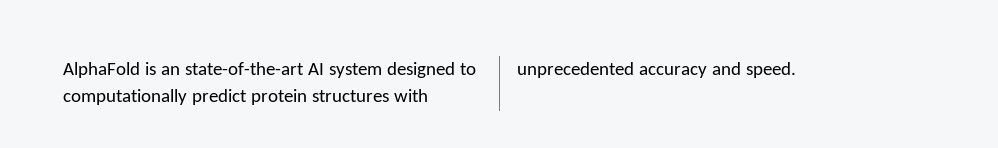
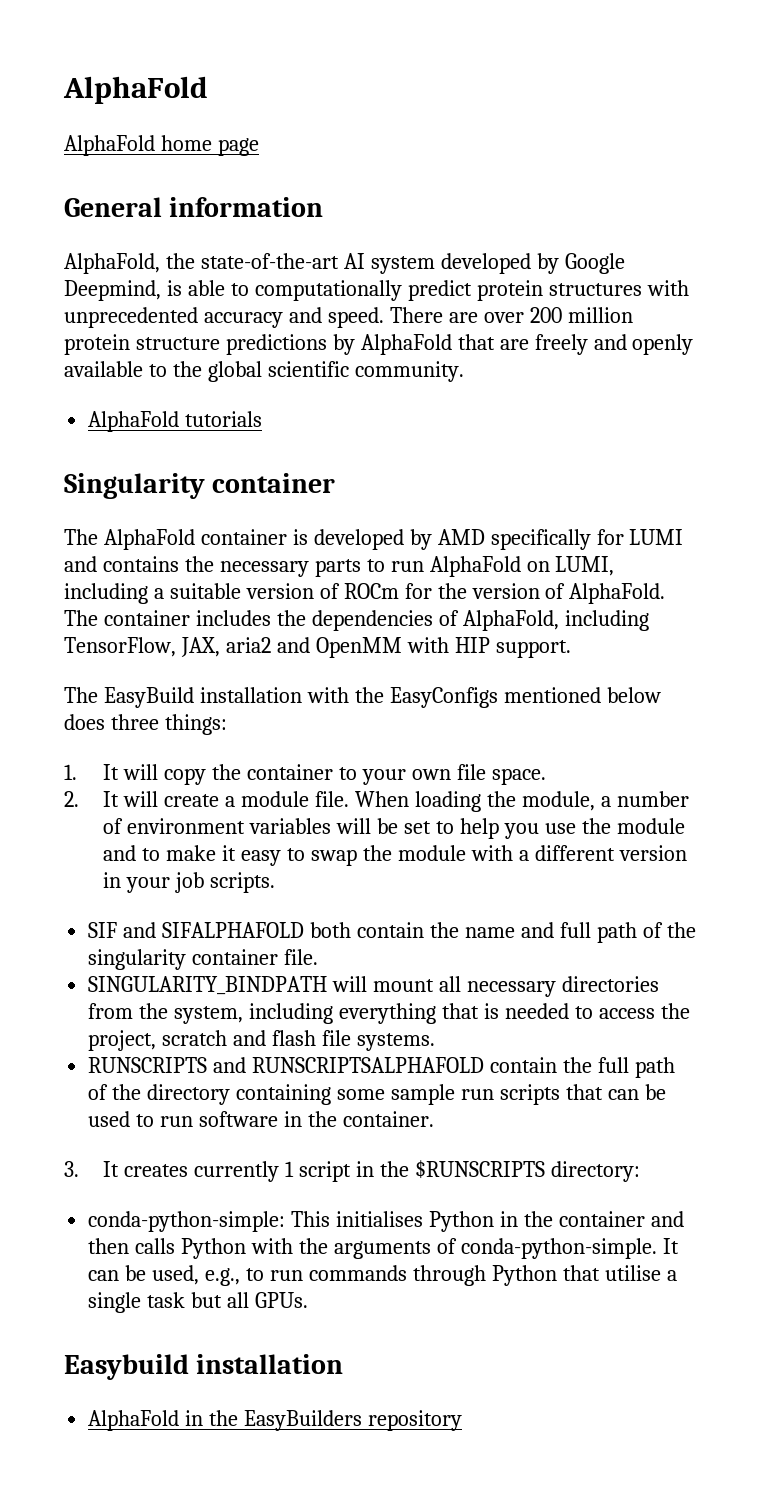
[63,62,455,78] AlphaFold is an state-of-the-art AI system designed -> [63,76,208,104] [64,135,259,156] [64,197,324,217] [64,253,625,274] [64,280,225,301] AlphaFold // AlphaFold home page // General information // AlphaFold, the state-of-the-art AI system developed by Google Deepmind, is able
(796, 70) none -> [389,307,633,323] [64,334,694,355] [64,361,464,382] [88,411,263,432] [64,473,336,499] [64,529,684,550] [64,556,615,577] [64,583,666,604] [64,610,649,631] [64,637,571,658] [64,687,661,708] [64,714,227,735] [64,764,546,785] [64,791,689,812] [103,818,685,839] [103,845,687,866] [103,872,276,893] [88,922,696,943] [88,949,319,970] [88,976,659,997] [88,1003,690,1024] [88,1030,435,1051] [88,1057,675,1078] [88,1084,666,1105] [88,1111,434,1127] [64,1160,640,1182] [88,1211,684,1232] [88,1238,679,1259] [88,1265,677,1286] [88,1292,308,1313] [64,1354,344,1380] [88,1410,462,1431] There are over 200 million protein structure predictions by AlphaFold that are freely and openly available to the global scientific community. // AlphaFold tutorials // Singularity container // The AlphaFold container is developed by AMD specifically for LUMI and contains the necessary parts to run AlphaFold on LUMI, including a suitable version of ROCm for the version of AlphaFold. The container includes the dependencies of AlphaFold, including TensorFlow, JAX, aria2 and OpenMM with HIP support. // The EasyBuild installation with the EasyConfigs mentioned below does three things: // 1. It will copy the container to your own file space. // 2. It will create a module file. When loading the module, a number of environment variables will be set to help you use the module and to make it easy to swap the module with a different version in your job scripts. // SIF and SIFALPHAFOLD both contain the name and full path of the singularity container file. // SINGULARITY_BINDPATH will mount all necessary directories from the system, including everything that is needed to access the project, scratch and flash file systems. // RUNSCRIPTS and RUNSCRIPTSALPHAFOLD contain the full path of the directory containing some sample run scripts that can be used to run software in the container. // 3. It creates currently 1 script in the $RUNSCRIPTS directory: // conda-python-simple: This initialises Python in the container and then calls Python with the arguments of conda-python-simple. It can be used, e.g., to run commands through Python that utilise a single task but all GPUs. // Easybuild installation // AlphaFold in the EasyBuilders repository

